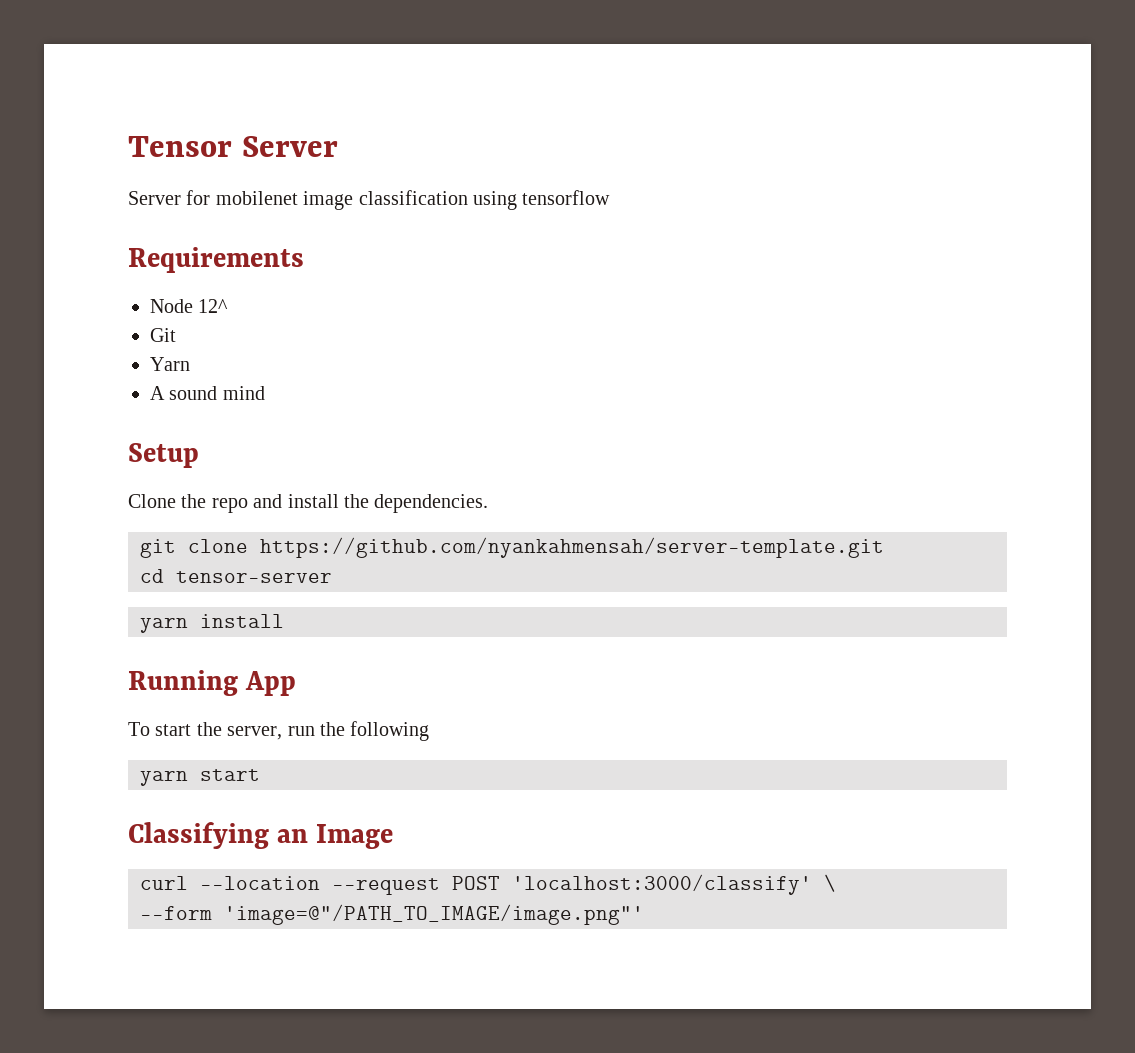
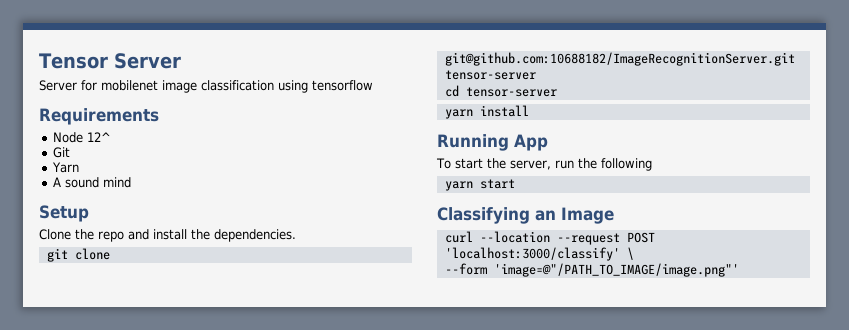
[260,537,884,558] https://github.com/nyankahmensah/server-template.git -> [444,52,795,66] [444,70,536,80] git@github.com:10688182/ImageRecognitionServer.git tensor-server

